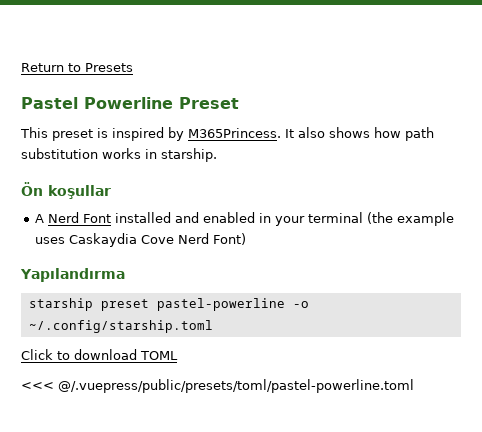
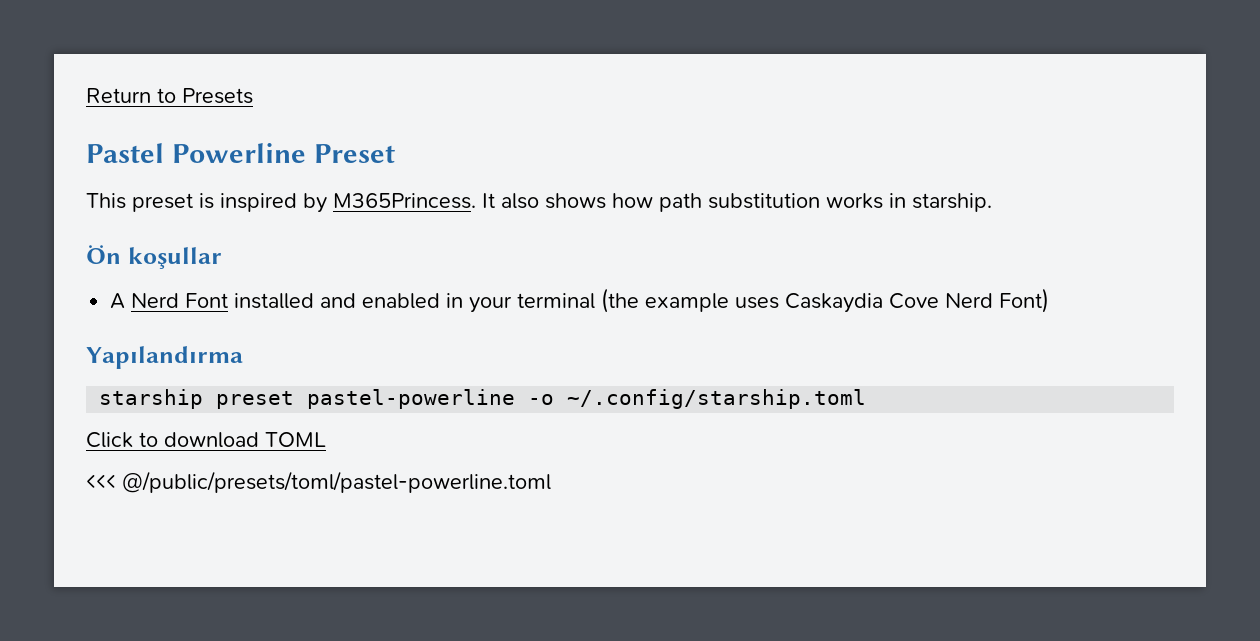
[58,379,414,393] @/.vuepress/public/presets/toml/pastel-powerline.toml -> [122,471,551,493] @/public/presets/toml/pastel-powerline.toml

